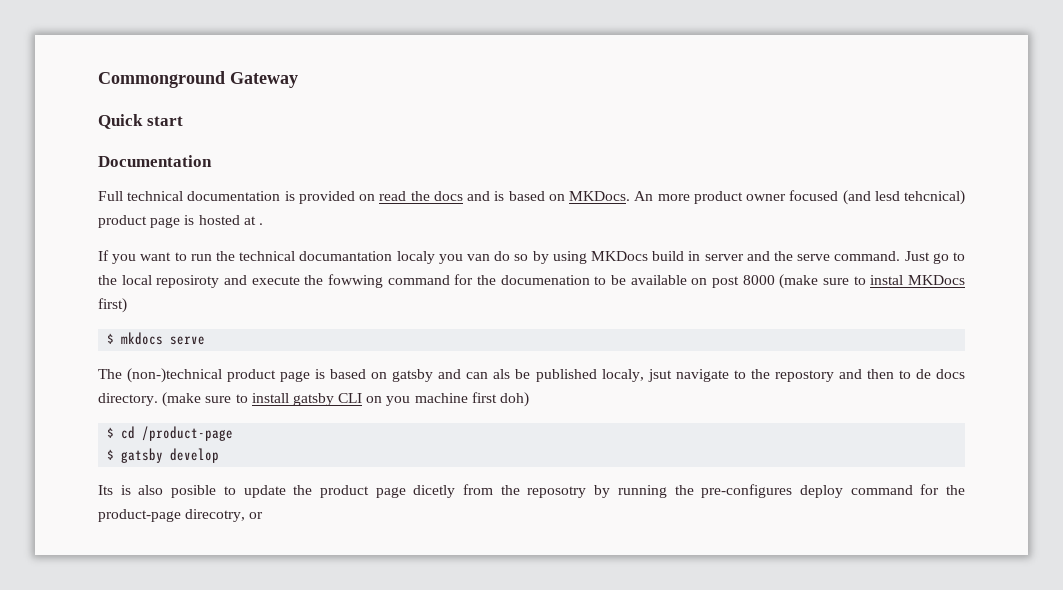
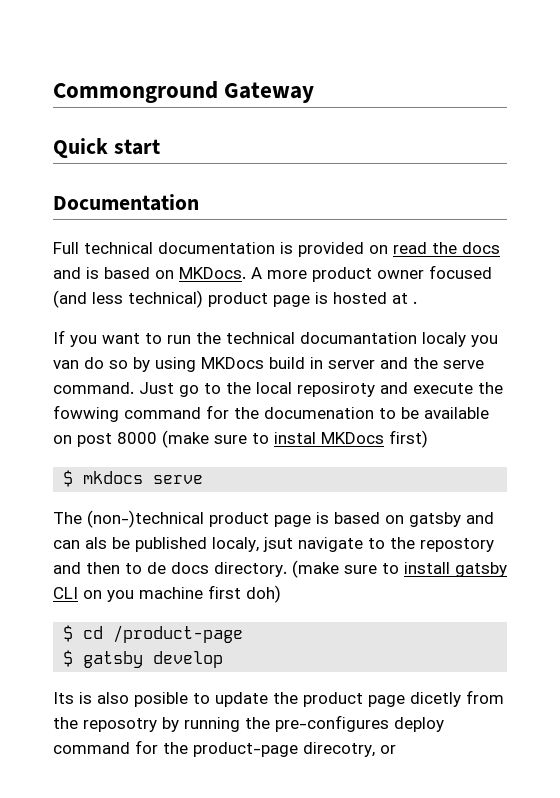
[634,191,654,201] An -> [251,267,262,279] A
[874,190,965,205] lesd tehcnical) -> [92,290,203,308] less technical)

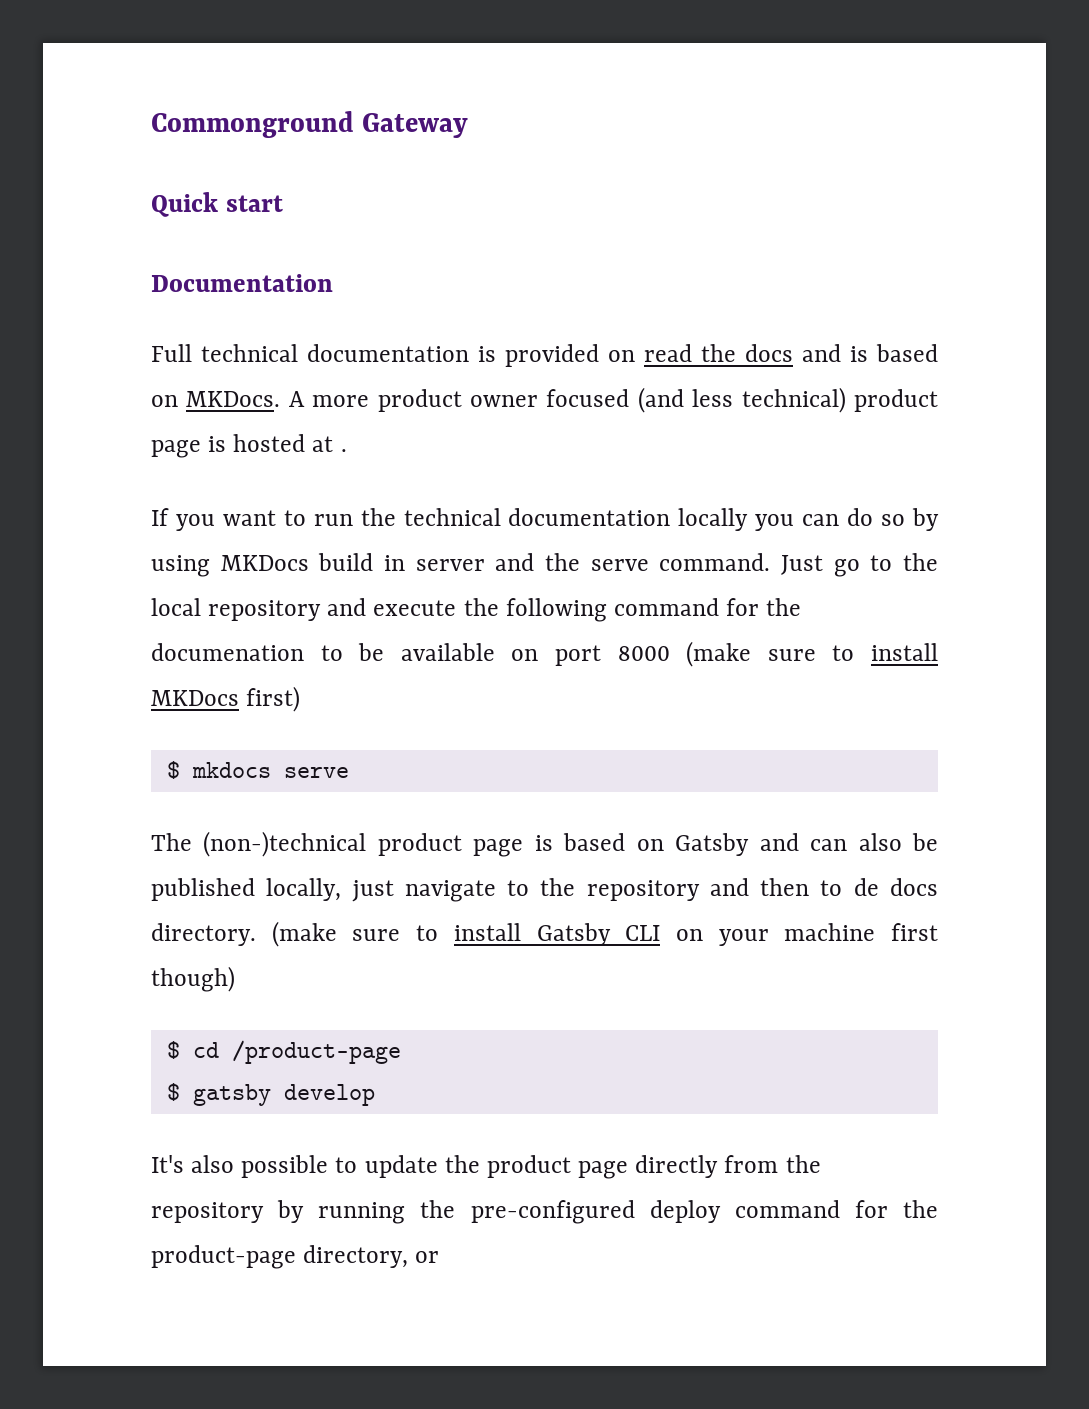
[300,332,498,347] [53,360,79,369] documantation localy you van -> [508,508,840,531] documentation locally you can
[297,382,375,397] reposiroty -> [208,600,322,621] repository
[53,405,119,422] fowwing -> [505,598,607,622] following
[77,433,112,447] post -> [555,645,601,666] port
[274,432,316,444] instal -> [871,643,939,661] install
[409,512,461,527] gatsby -> [675,833,750,856] Gatsby
[85,537,107,549] als -> [858,833,902,851] also
[212,537,293,552] localy, jsut -> [266,878,394,902] locally, just
[420,538,494,552] repostory -> [586,880,700,901] repository
[455,562,507,577] gatsby -> [536,923,611,946] Gatsby
[107,590,134,602] you -> [718,929,769,946] your
[246,585,281,603] doh) -> [151,966,235,992] though)
[53,692,188,707] Its is also posible -> [151,1155,329,1178] It's also possible
[410,692,461,707] dicetly -> [635,1155,719,1178] directly
[83,718,157,732] reposotry -> [151,1202,264,1223] repository
[275,715,389,732] pre-configures -> [470,1200,635,1224] pre-configured
[303,742,375,757] direcotry, -> [303,1245,409,1268] directory,

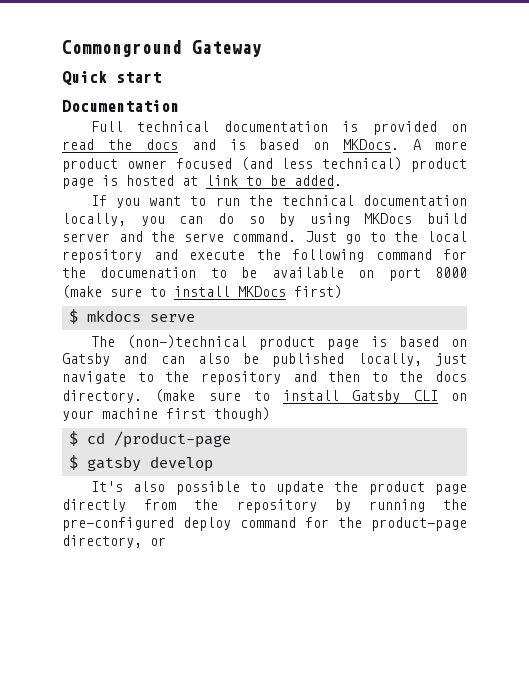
[340,449,347,452] . -> [206,175,342,186] link to be added.
[678,508,749,531] locally -> [62,213,126,226] locally,
[384,555,405,571] in -> (467, 218) none
[853,878,879,896] de -> [399,371,424,382] the

